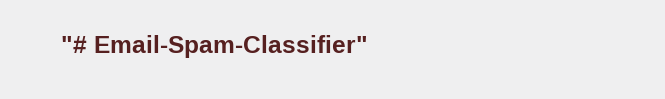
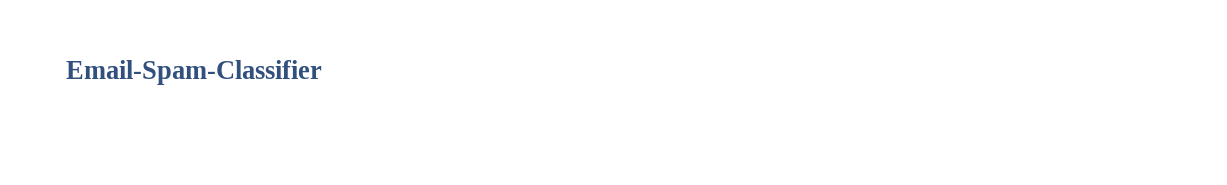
[61,35,368,58] "# Email-Spam-Classifier" -> [66,60,322,85] Email-Spam-Classifier

